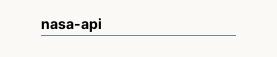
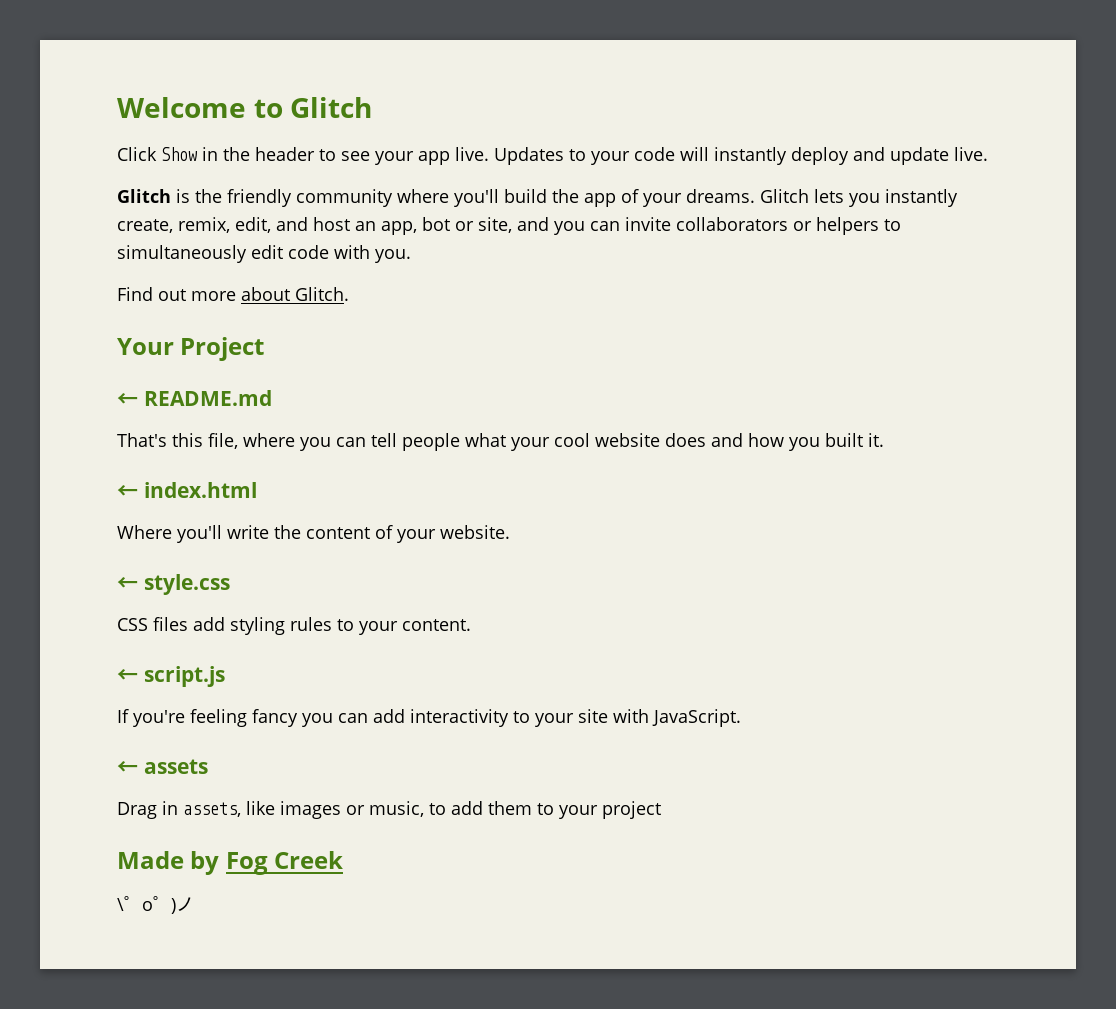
[41,18,102,32] nasa-api -> [117,97,373,118] [117,147,988,165] [117,189,958,207] [117,217,901,235] [117,245,411,263] [117,287,349,301] [117,337,265,361] [117,390,272,406] [117,433,884,451] [117,482,257,498] [117,525,510,543] [117,574,230,595] [117,617,471,635] [117,666,225,687] [117,709,741,727] [117,759,208,774] [117,801,661,819] [117,851,344,875] [117,896,194,914] Welcome to Glitch // Click Show in the header to see your app live. Updates to your code will instantly deploy and update live. // Glitch is the friendly community where you'll build the app of your dreams. Glitch lets you instantly create, remix, edit, and host an app, bot or site, and you can invite collaborators or helpers to simultaneously edit code with you. // Find out more about Glitch. // Your Project // ← README.md // That's this file, where you can tell people what your cool website does and how you built it. // ← index.html // Where you'll write the content of your website. // ← style.css // CSS files add styling rules to your content. // ← script.js // If you're feeling fancy you can add interactivity to your site with JavaScript. // ← assets // Drag in assets, like images or music, to add them to your project // Made by Fog Creek // \゜o゜)ノ

